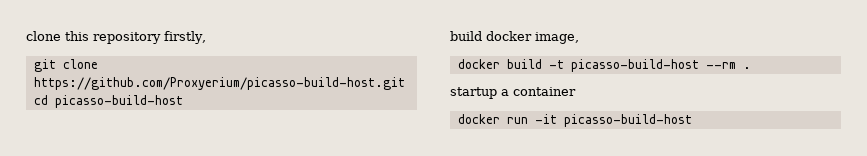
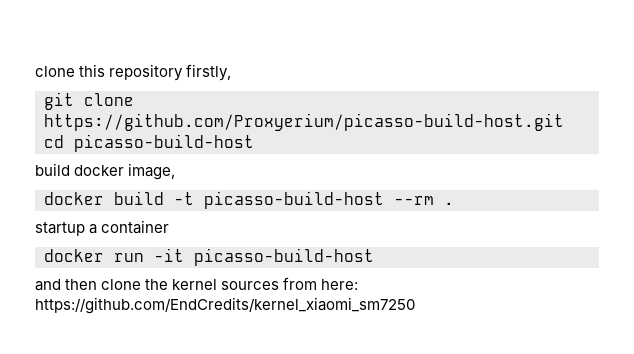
(692, 120) none -> [35,277,359,291] [35,297,415,314] // and then clone the kernel sources from here: https://github.com/EndCredits/kernel_xiaomi_sm7250

